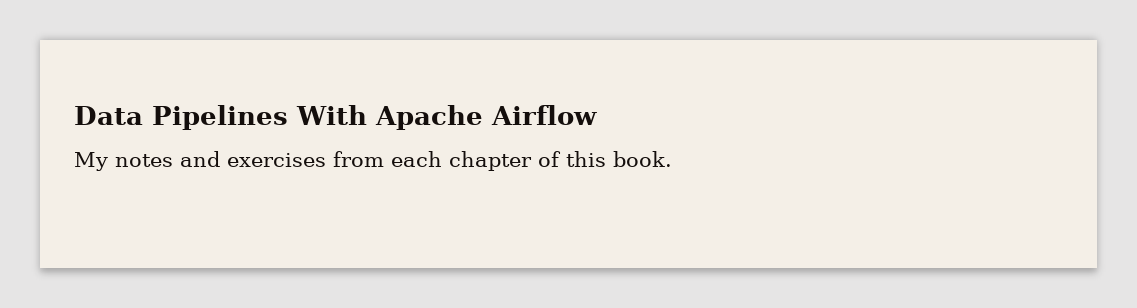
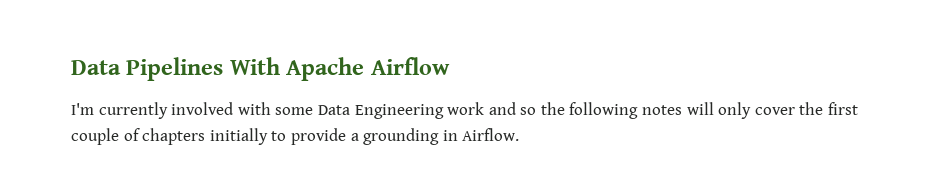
[74,151,672,171] My notes and exercises from each chapter of this book. -> [71,102,859,119] [71,128,520,145] I'm currently involved with some Data Engineering work and so the following notes will only cover the first couple of chapters initially to provide a grounding in Airflow.

